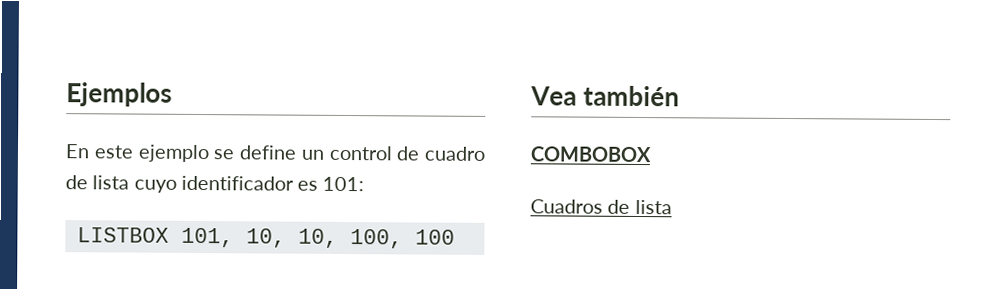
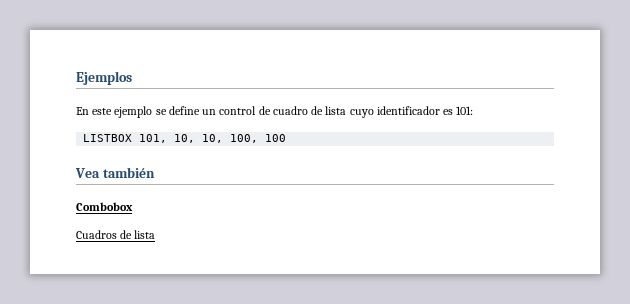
[530,146,652,163] COMBOBOX -> [76,202,133,211] Combobox

